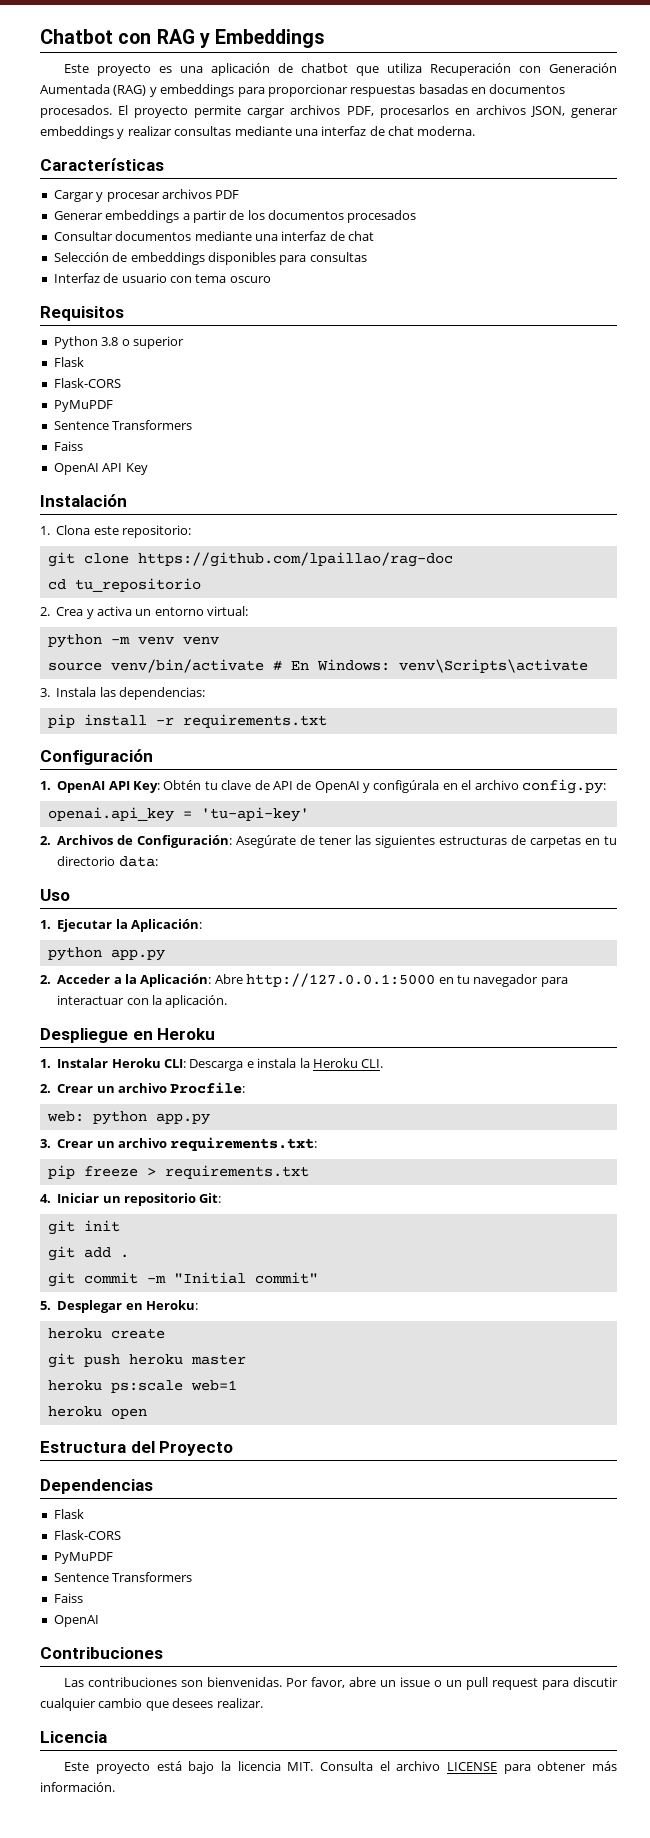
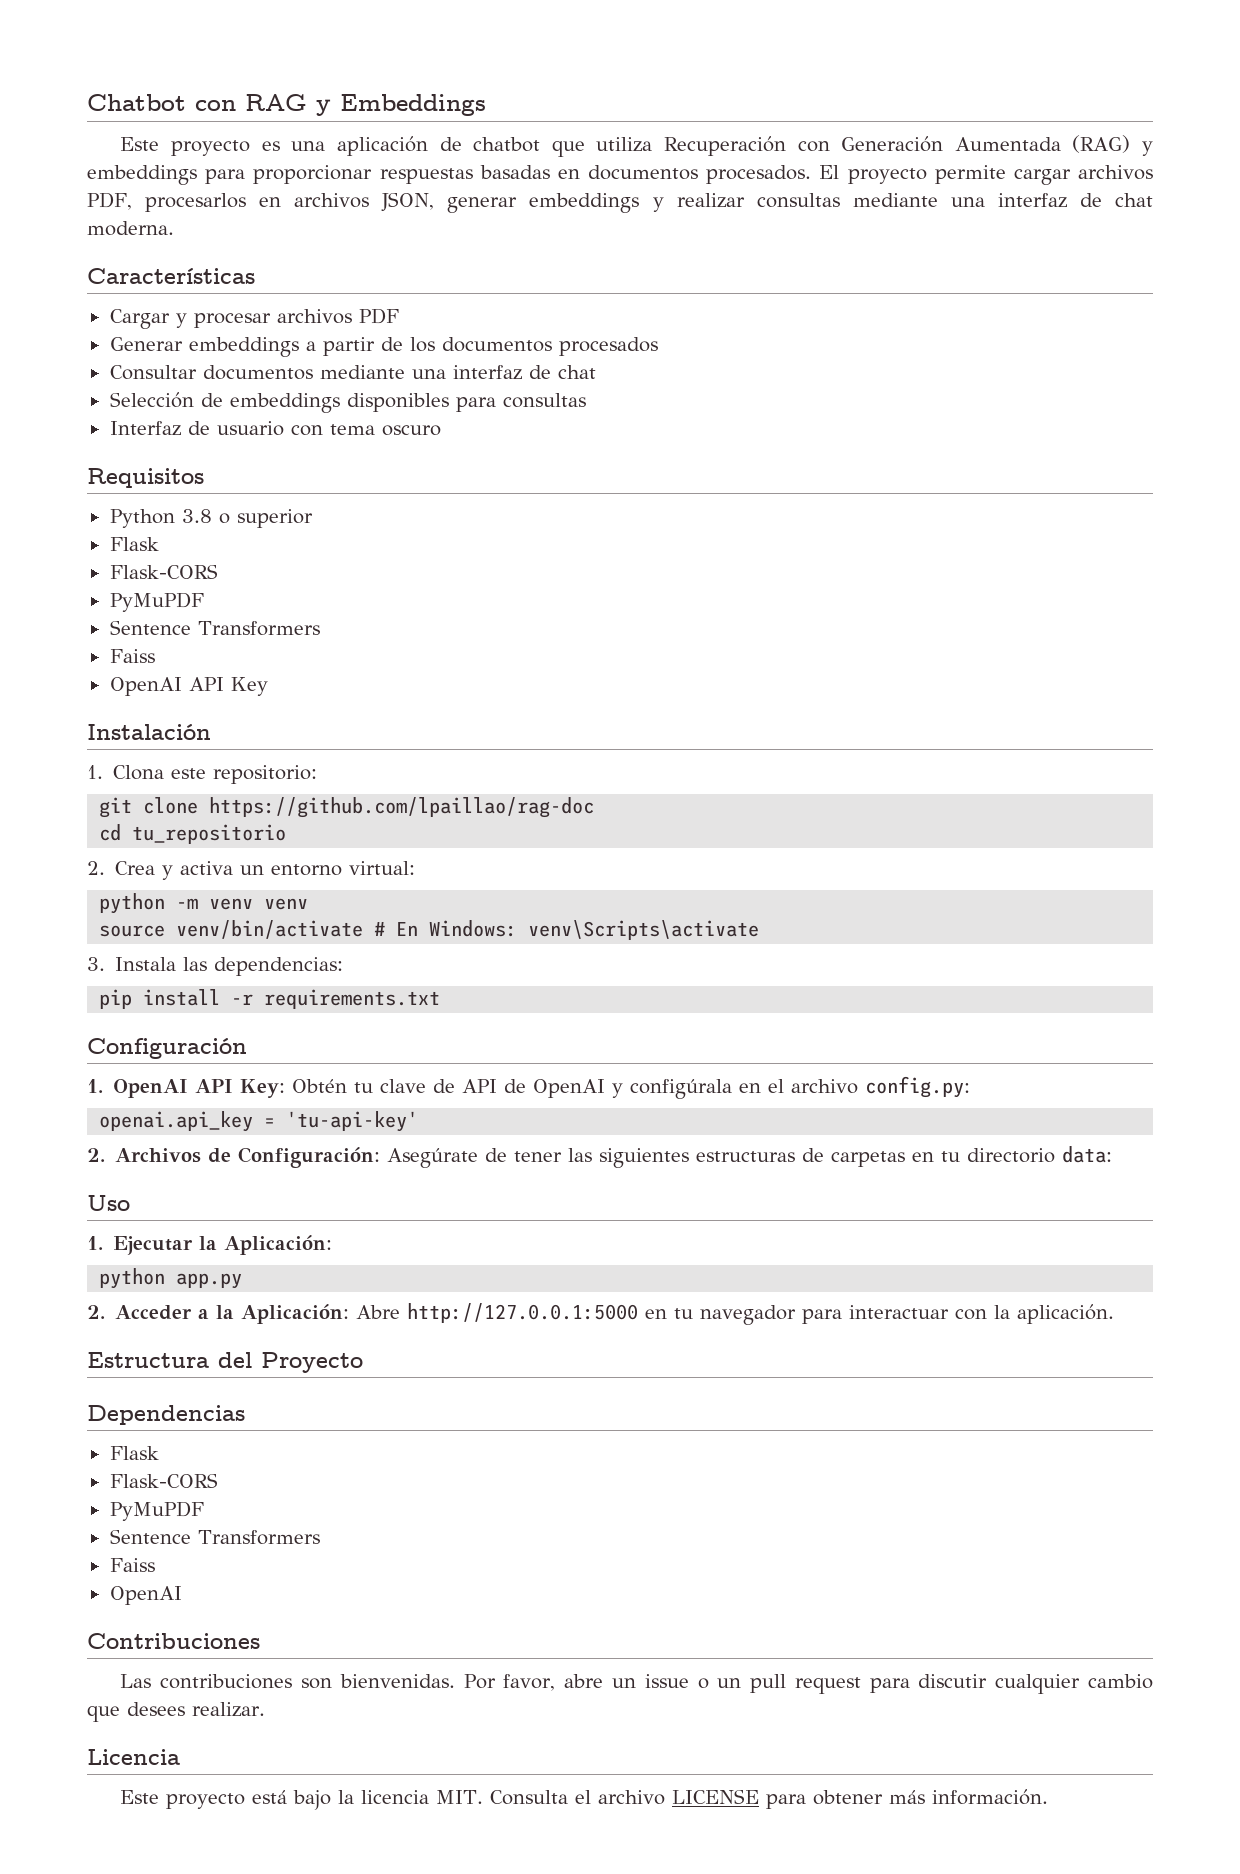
[40,1028,216,1043] [40,1058,384,1071] [40,1082,246,1094] [46,1111,210,1125] [40,1137,318,1151] [47,1165,309,1179] [40,1193,222,1206] [47,1220,120,1235] [47,1246,129,1261] [47,1272,318,1287] [40,1300,198,1313] [47,1328,165,1339] [47,1353,246,1368] [47,1380,237,1393] [47,1406,147,1419] // Despliegue en Heroku // 1. Instalar Heroku CLI: Descarga e instala la Heroku CLI. // 2. Crear un archivo Procfile: // web: python app.py // 3. Crear un archivo requirements.txt: // pip freeze > requirements.txt // 4. Iniciar un repositorio Git: // git init // git add . // git commit -m "Initial commit" // 5. Desplegar en Heroku: // heroku create // git push heroku master // heroku ps:scale web=1 // heroku open -> (1115, 1314) none

